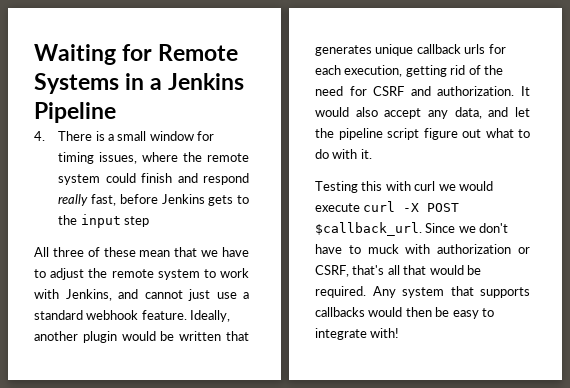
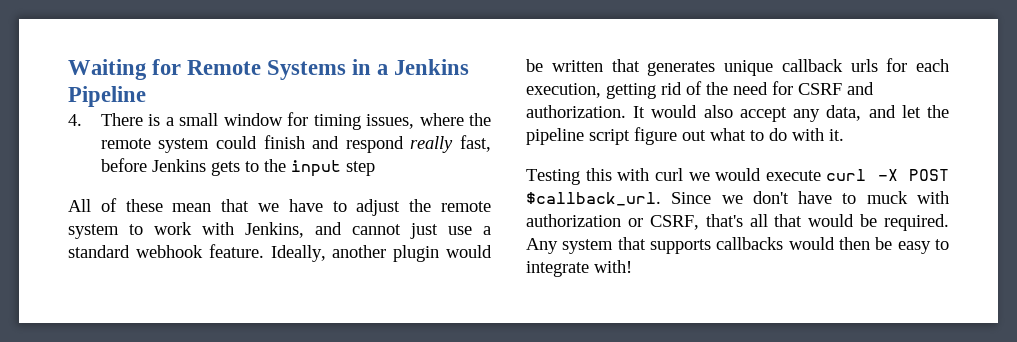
[52,247,84,257] three -> (91, 205) none

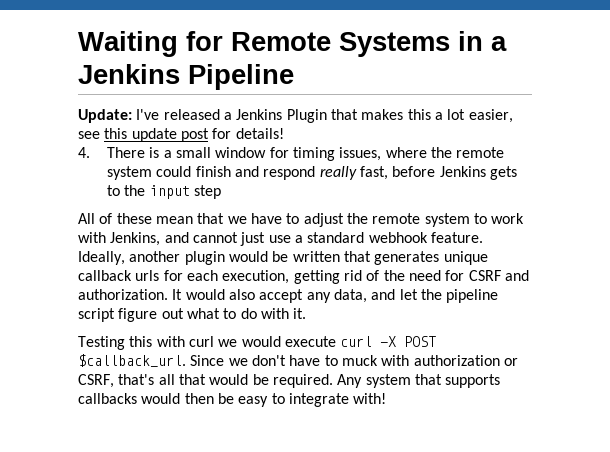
(146, 96) none -> [78,109,513,123] [78,128,284,142] // Update: I've released a Jenkins Plugin that makes this a lot easier, see this update post for details!

